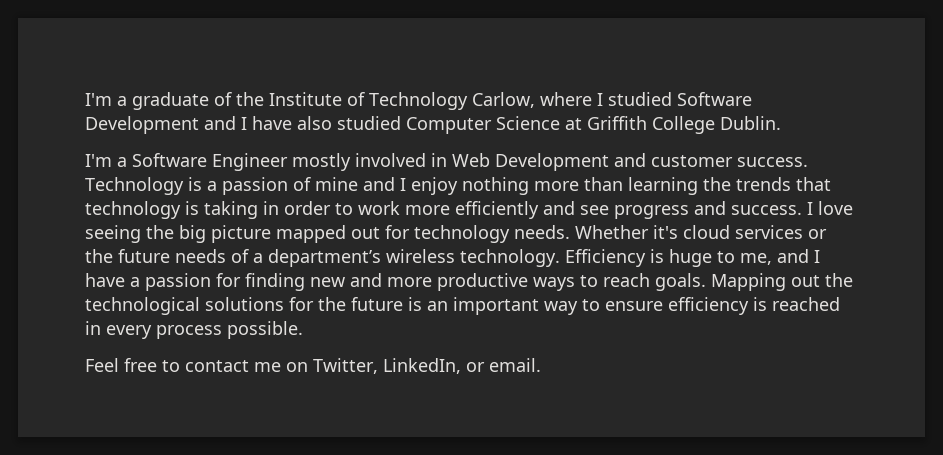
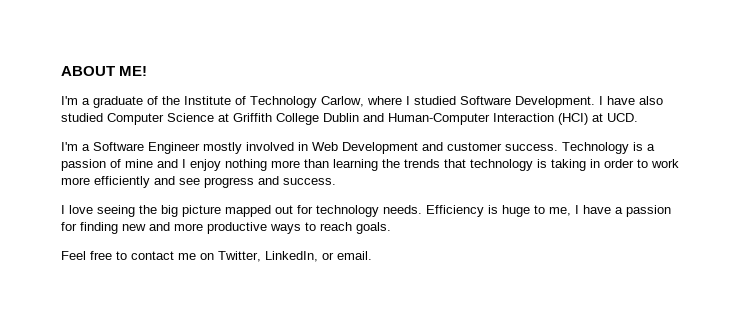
(85, 99) none -> [61,66,148,76] ABOUT ME! //
[85,116,236,134] Development and -> [515,96,595,108] Development.
[720,116,781,130] Dublin. -> [323,113,638,125] Dublin and Human-Computer Interaction (HCI) at UCD.
(802, 210) none -> (336, 181) //
[575,225,827,239] [85,249,560,267] Whether it's cloud services or the future needs of a department’s wireless technology. -> (422, 209) none
[777,249,809,263] and -> (571, 211) none
[711,273,853,291] [85,297,840,315] [85,321,303,339] Mapping out the technological solutions for the future is an important way to ensure efficiency is reached in every process possible. -> (391, 228) none

